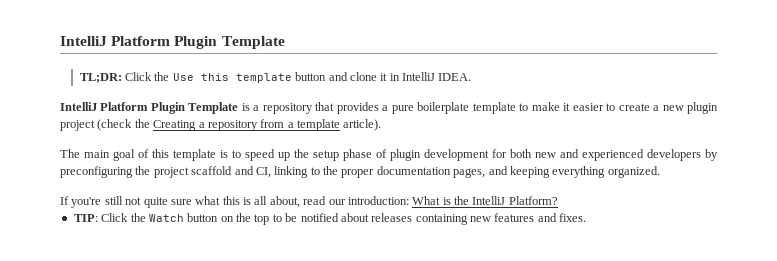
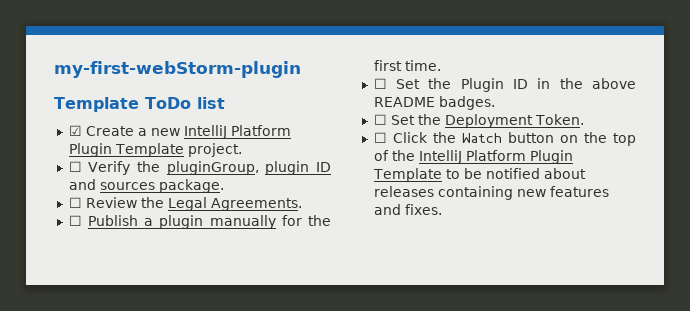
[60,36,285,49] [79,72,472,83] [60,102,719,114] [60,119,382,131] [60,149,718,161] [60,166,660,178] [60,196,558,208] [73,214,98,222] IntelliJ Platform Plugin Template // TL;DR: Click the Use this template button and clone it in IntelliJ IDEA. // IntelliJ Platform Plugin Template is a repository that provides a pure boilerplate template to make it easier to create a new plugin project (check the Creating a repository from a template article). // The main goal of this template is to speed up the setup phase of plugin development for both new and experienced developers by preconfiguring the project scaffold and CI, linking to the proper documentation pages, and keeping everything organized. // If you're still not quite sure what this is all about, read our introduction: What is the IntelliJ Platform? // TIP: -> [54,61,301,78] [54,97,225,112] [68,125,291,139] [68,143,242,157] [68,161,331,175] [68,179,224,193] [68,197,302,211] [68,215,331,229] [373,60,441,71] [373,78,636,92] [373,96,495,110] [373,114,584,128] [373,132,387,143] my-first-webStorm-plugin // Template ToDo list // ☑ Create a new IntelliJ Platform Plugin Template project. // ☐ Verify the pluginGroup, plugin ID and sources package. // ☐ Review the Legal Agreements. // ☐ Publish a plugin manually for the first time. // ☐ Set the Plugin ID in the above README badges. // ☐ Set the Deployment Token. // ☐
(270, 219) none -> [373,150,573,164] [372,168,442,182] of the IntelliJ Platform Plugin Template

